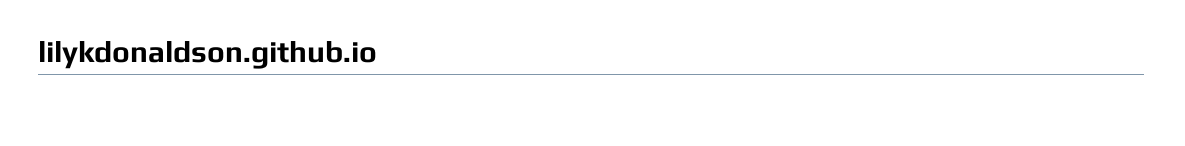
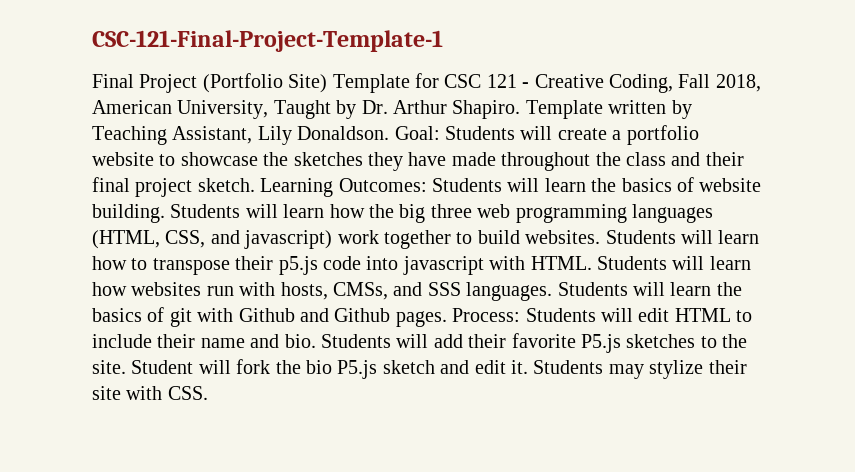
[38,41,377,69] lilykdonaldson.github.io -> [92,30,443,52] [92,73,761,93] [92,100,692,119] [92,125,699,145] [92,152,744,171] [92,177,762,197] [92,204,713,223] [92,230,760,249] [92,256,751,275] [92,282,742,301] [92,307,753,327] [92,333,748,353] [92,359,747,379] [92,386,208,400] CSC-121-Final-Project-Template-1 // Final Project (Portfolio Site) Template for CSC 121 - Creative Coding, Fall 2018, American University, Taught by Dr. Arthur Shapiro. Template written by Teaching Assistant, Lily Donaldson. Goal: Students will create a portfolio website to showcase the sketches they have made throughout the class and their final project sketch. Learning Outcomes: Students will learn the basics of website building. Students will learn how the big three web programming languages (HTML, CSS, and javascript) work together to build websites. Students will learn how to transpose their p5.js code into javascript with HTML. Students will learn how websites run with hosts, CMSs, and SSS languages. Students will learn the basics of git with Github and Github pages. Process: Students will edit HTML to include their name and bio. Students will add their favorite P5.js sketches to the site. Student will fork the bio P5.js sketch and edit it. Students may stylize their site with CSS.

